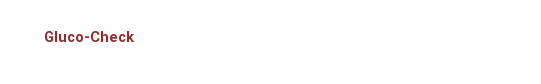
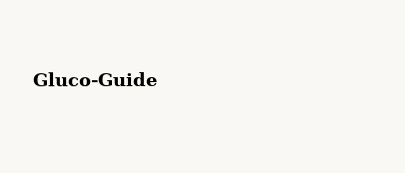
[44,31,135,42] Gluco-Check -> [32,72,157,87] Gluco-Guide

